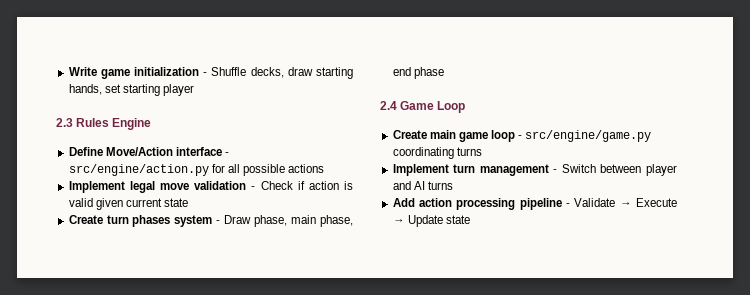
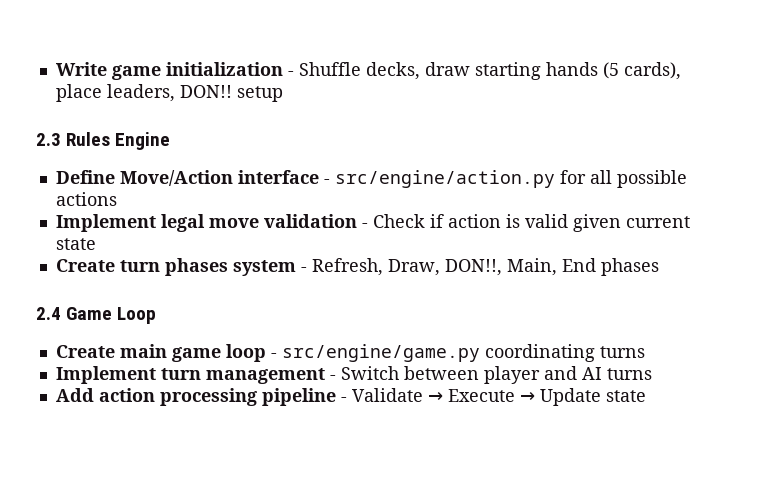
[68,84,194,96] hands, set starting player -> [545,62,681,80] [55,84,283,102] hands (5 cards), place leaders, DON!! setup
[224,215,353,227] [392,67,444,79] Draw phase, main phase, end phase -> [311,258,659,276] Refresh, Draw, DON!!, Main, End phases

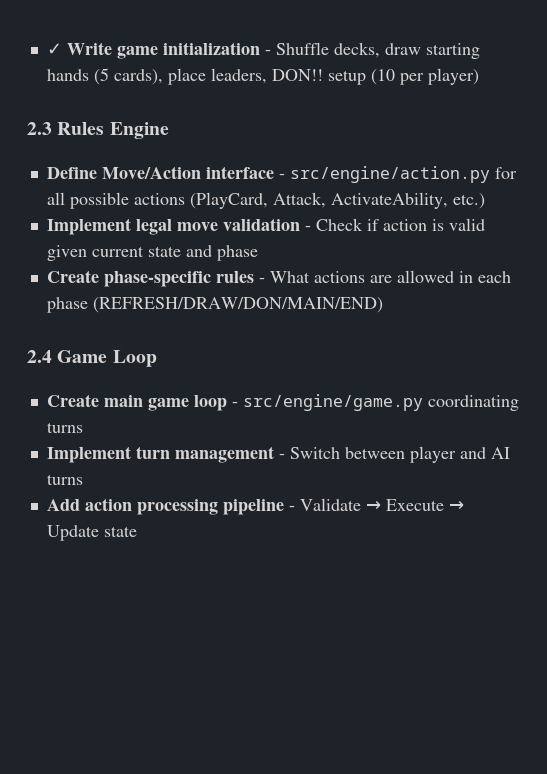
(55, 69) none -> [46,43,62,55] ✓
(283, 94) none -> [370,68,479,85] (10 per player)
(117, 199) none -> [189,192,485,209] (PlayCard, Attack, ActivateAbility, etc.)
[55,258,659,276] // Create turn phases system - Refresh, Draw, DON!!, Main, End phases -> [185,245,258,261] [46,270,511,287] [46,297,383,313] and phase // Create phase-specific rules - What actions are allowed in each phase (REFRESH/DRAW/DON/MAIN/END)

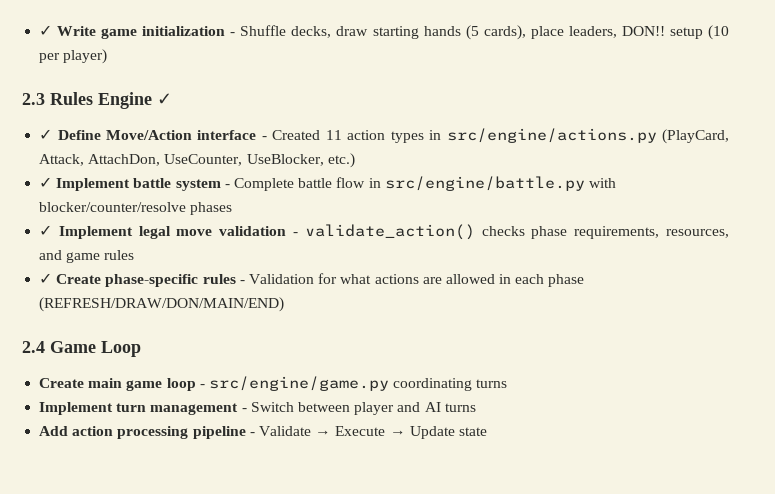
(169, 130) // -> [157,93,172,105] [39,129,53,140] ✓ // ✓
[289,166,517,183] [46,192,485,209] src/engine/action.py for all possible actions (PlayCard, Attack, ActivateAbility, etc.) // -> [272,128,729,144] [39,153,355,168] [39,176,616,191] [39,202,233,215] [39,225,53,236] Created 11 action types in src/engine/actions.py (PlayCard, Attack, AttachDon, UseCounter, UseBlocker, etc.) // ✓ Implement battle system - Complete battle flow in src/engine/battle.py with blocker/counter/resolve phases // ✓
[315,218,485,231] [46,245,258,261] Check if action is valid given current state and phase // -> [304,224,729,240] [39,250,135,263] [39,273,53,284] validate_action() checks phase requirements, resources, and game rules // ✓
[269,271,310,283] What -> [248,273,372,284] Validation for what

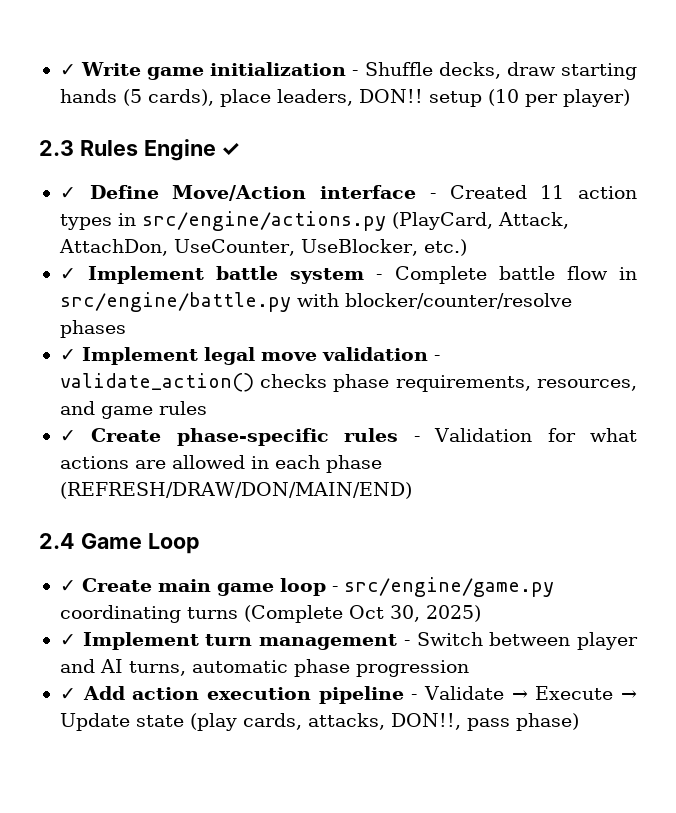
(141, 349) none -> [59,580,76,592] ✓
(508, 383) // -> [243,605,481,623] [59,634,76,646] (Complete Oct 30, 2025) // ✓
[444,403,476,412] turns // -> [128,659,469,677] [59,688,76,700] turns, automatic phase progression // ✓
[117,426,189,439] processing -> [206,687,311,700] execution
(487, 431) none -> [189,713,579,731] (play cards, attacks, DON!!, pass phase)

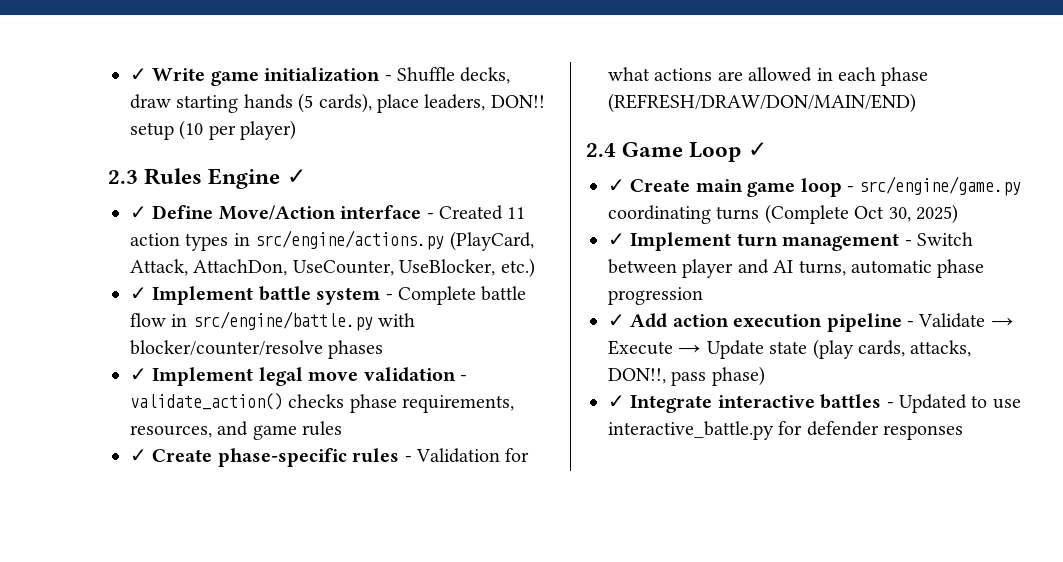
(200, 543) none -> [747,142,767,157] ✓
(579, 722) none -> [608,394,1021,413] [608,421,964,440] // ✓ Integrate interactive battles - Updated to use interactive_battle.py for defender responses

